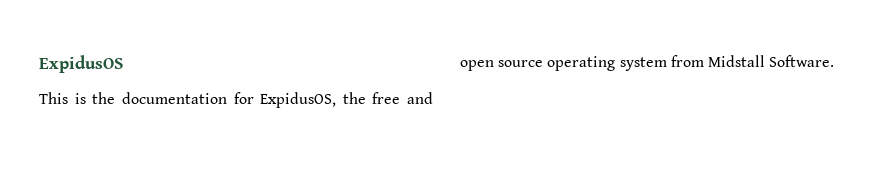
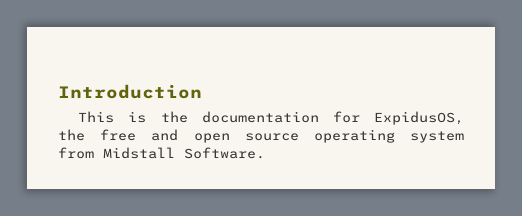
[39,55,123,73] ExpidusOS -> [58,84,202,99] Introduction

